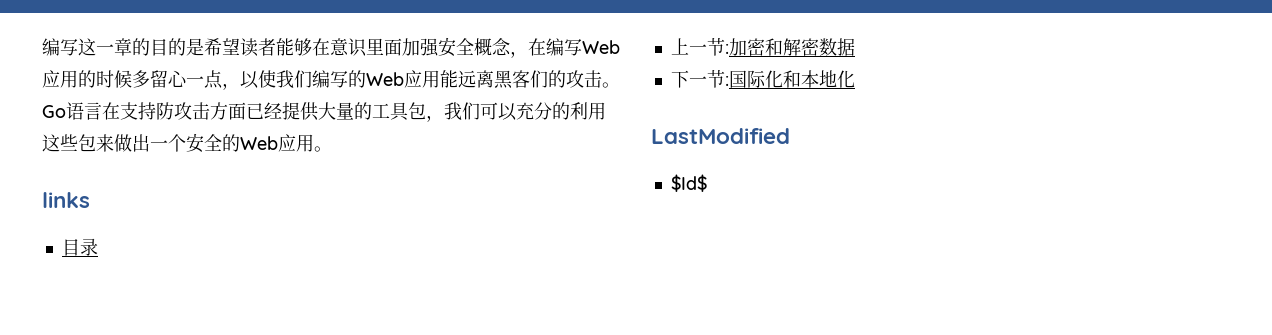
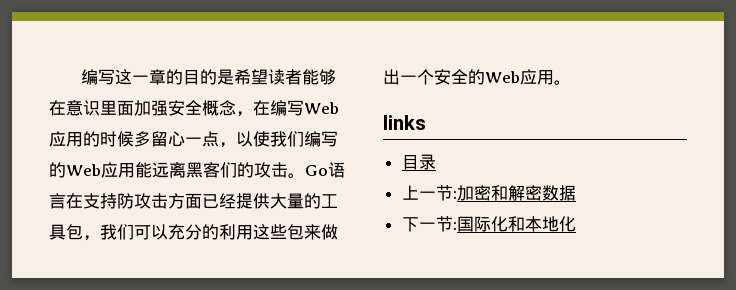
[651,128,790,144] [670,174,707,192] // LastModified // $Id$ -> (576, 224) none

